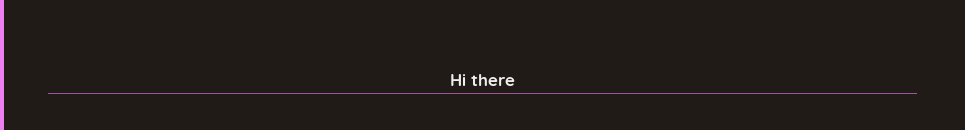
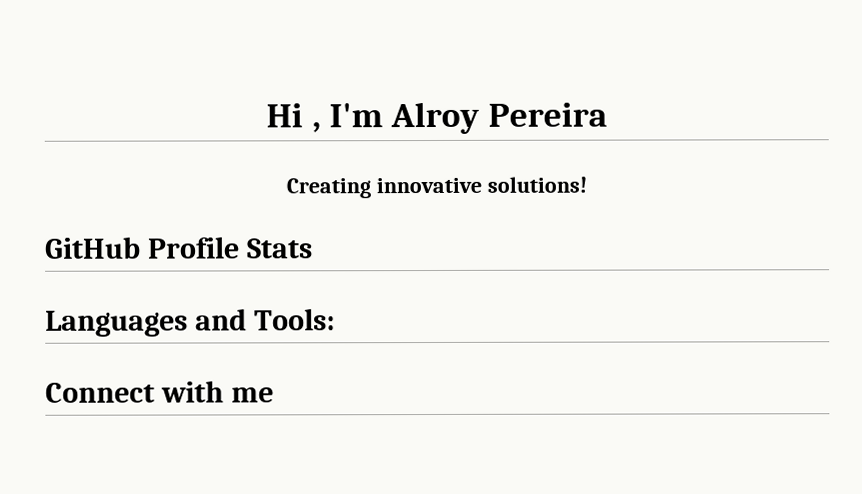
[471,74,515,86] there -> [311,101,607,135] [286,176,587,199] [44,236,313,259] [45,308,335,337] [45,380,274,403] , I'm Alroy Pereira // Creating innovative solutions! // GitHub Profile Stats // Languages and Tools: // Connect with me

